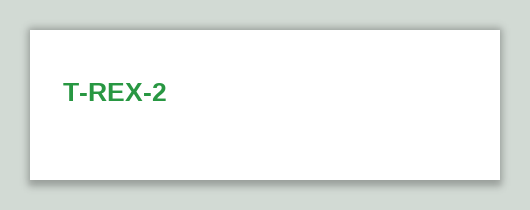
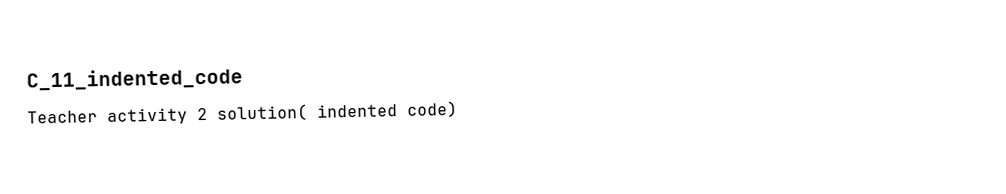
[63,83,167,101] T-REX-2 -> [26,67,243,91] [27,100,458,125] C_11_indented_code // Teacher activity 2 solution( indented code)

